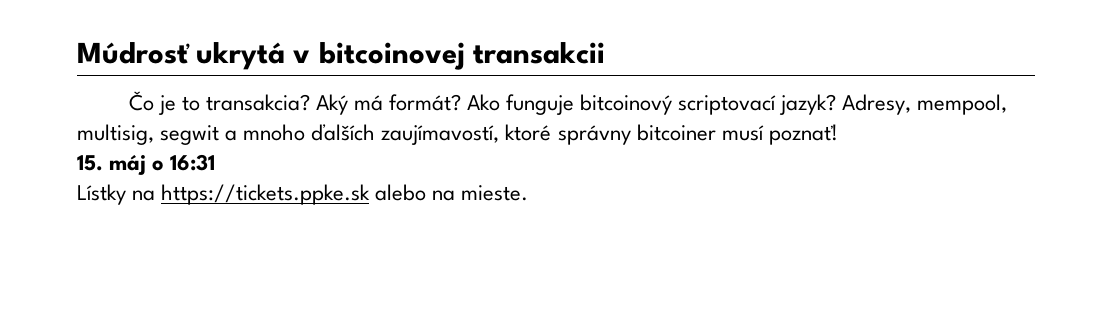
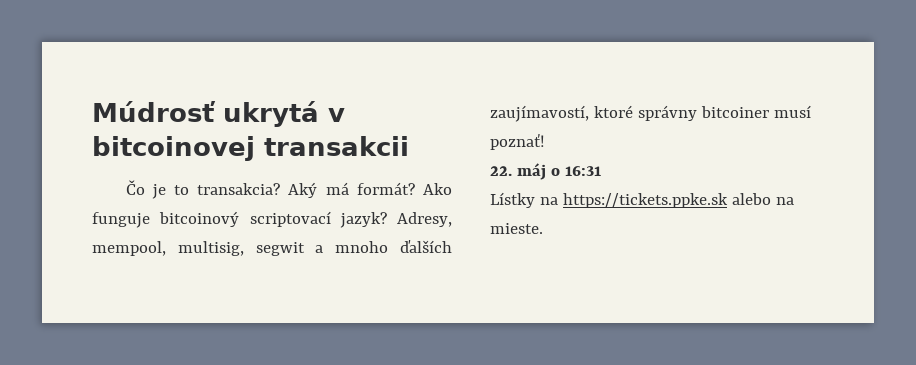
[77,155,103,171] 15. -> [490,166,512,176] 22.

